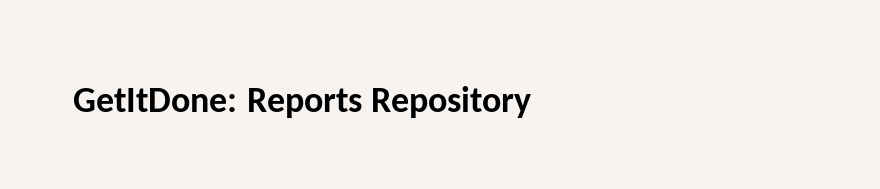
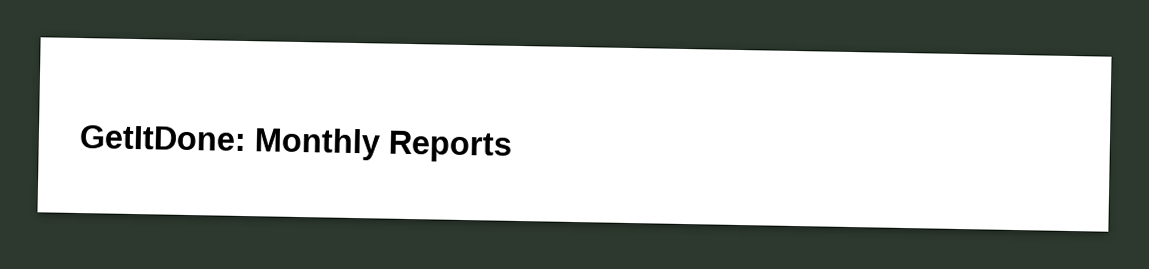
[246,86,532,118] Reports Repository -> [254,127,513,163] Monthly Reports

